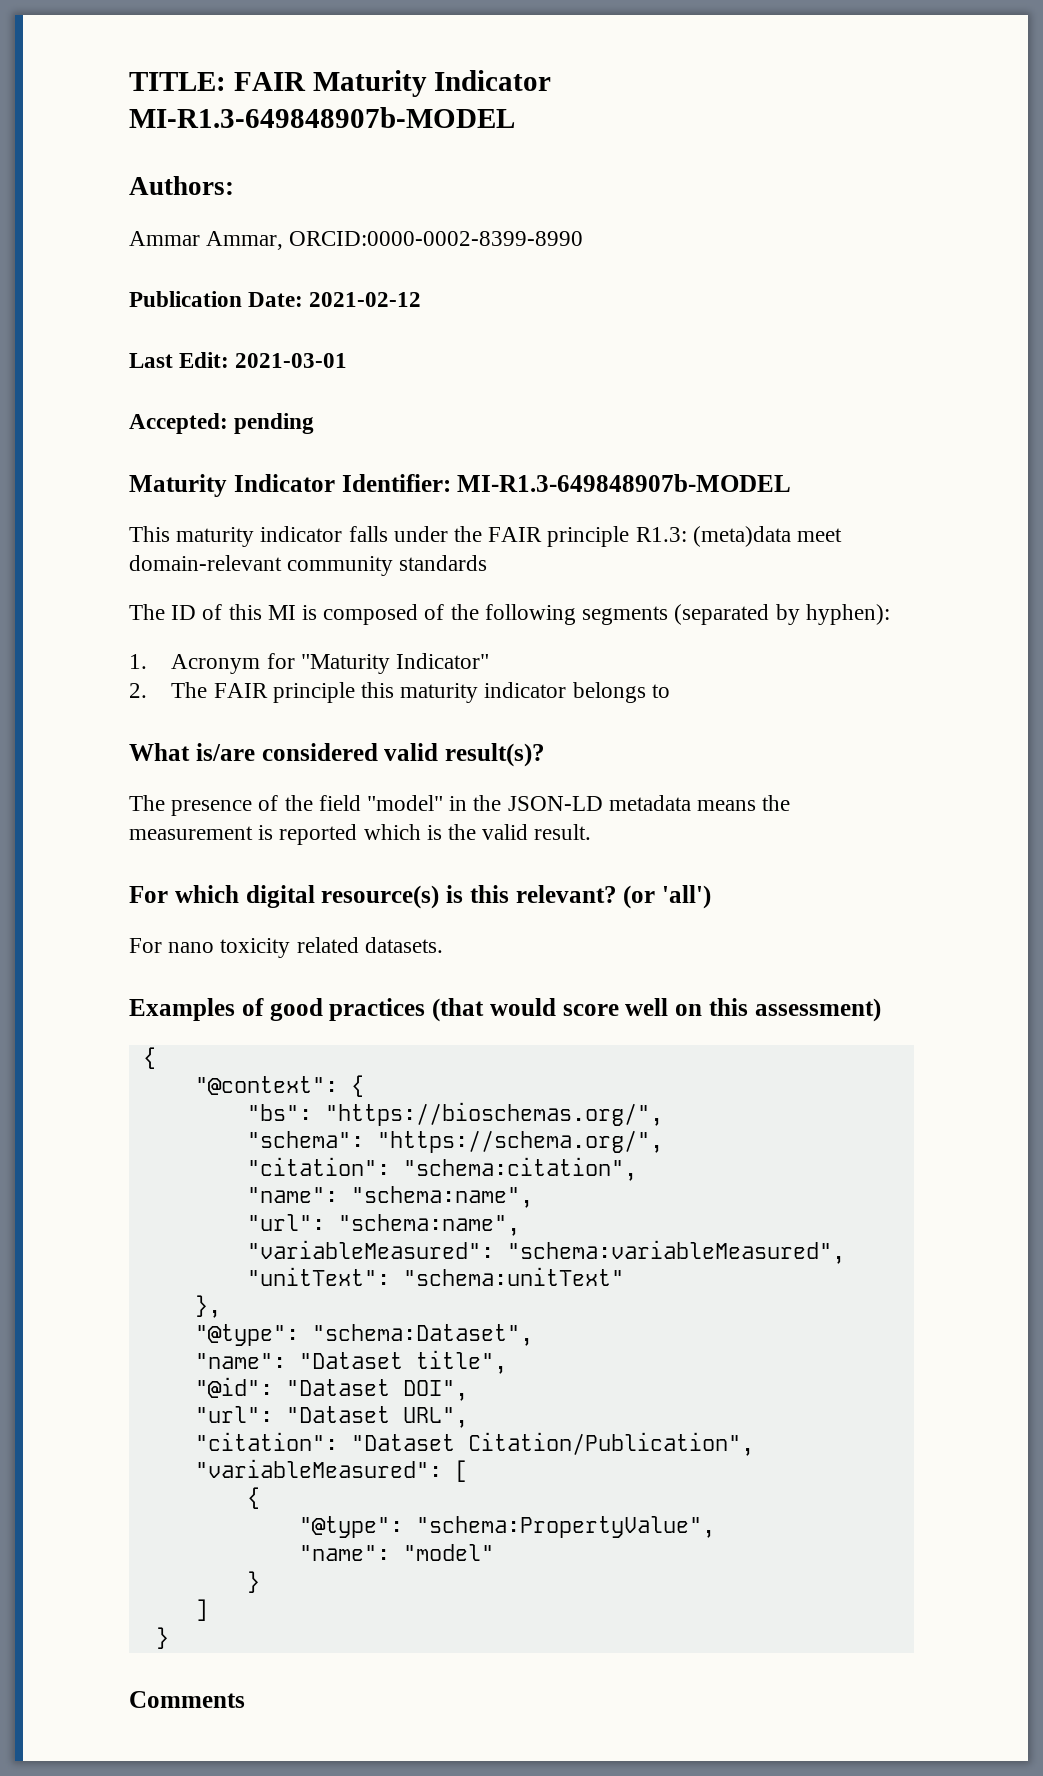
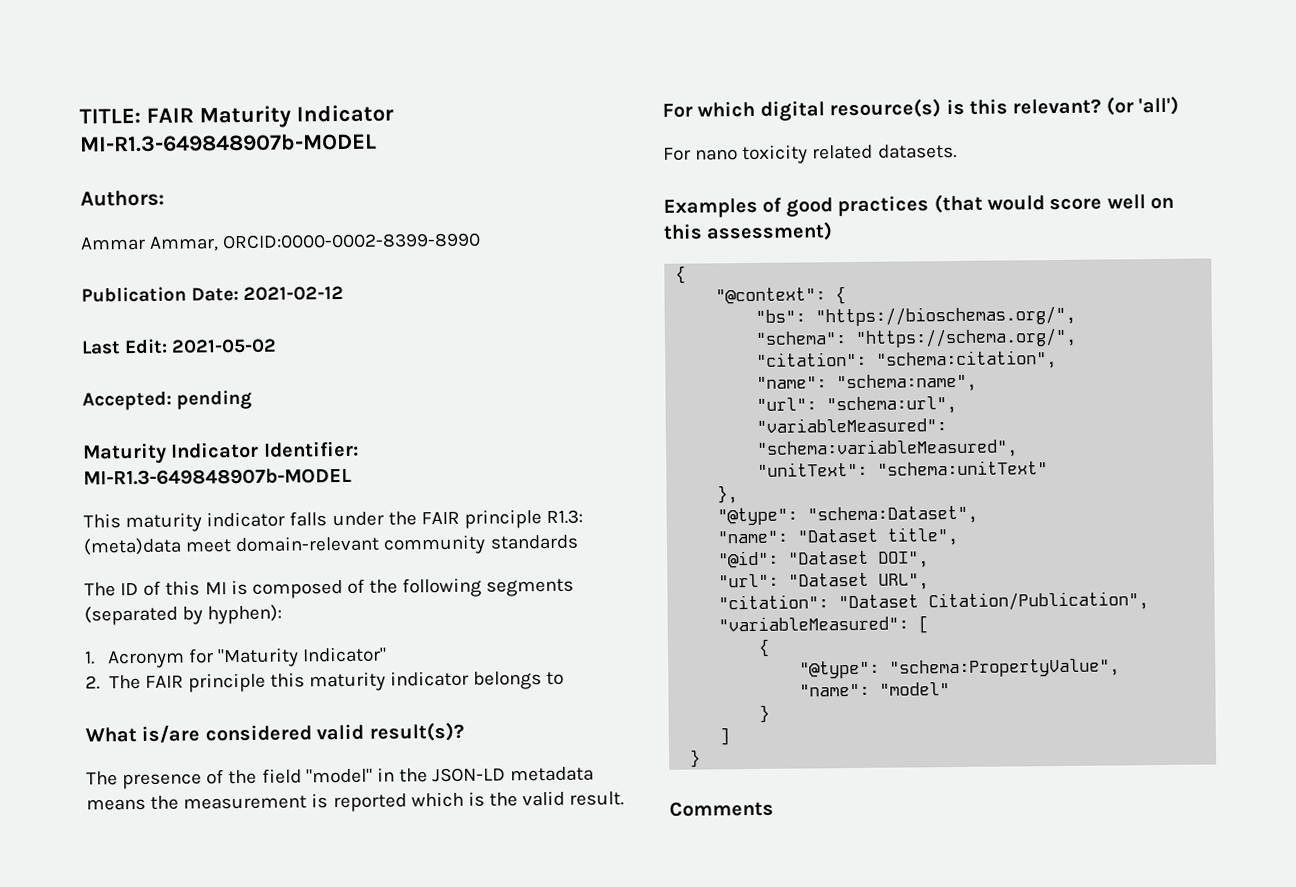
[235,353,348,368] 2021-03-01 -> [171,338,278,354] 2021-05-02
[337,1214,520,1236] "schema:name", -> [826,395,958,415] "schema:url",

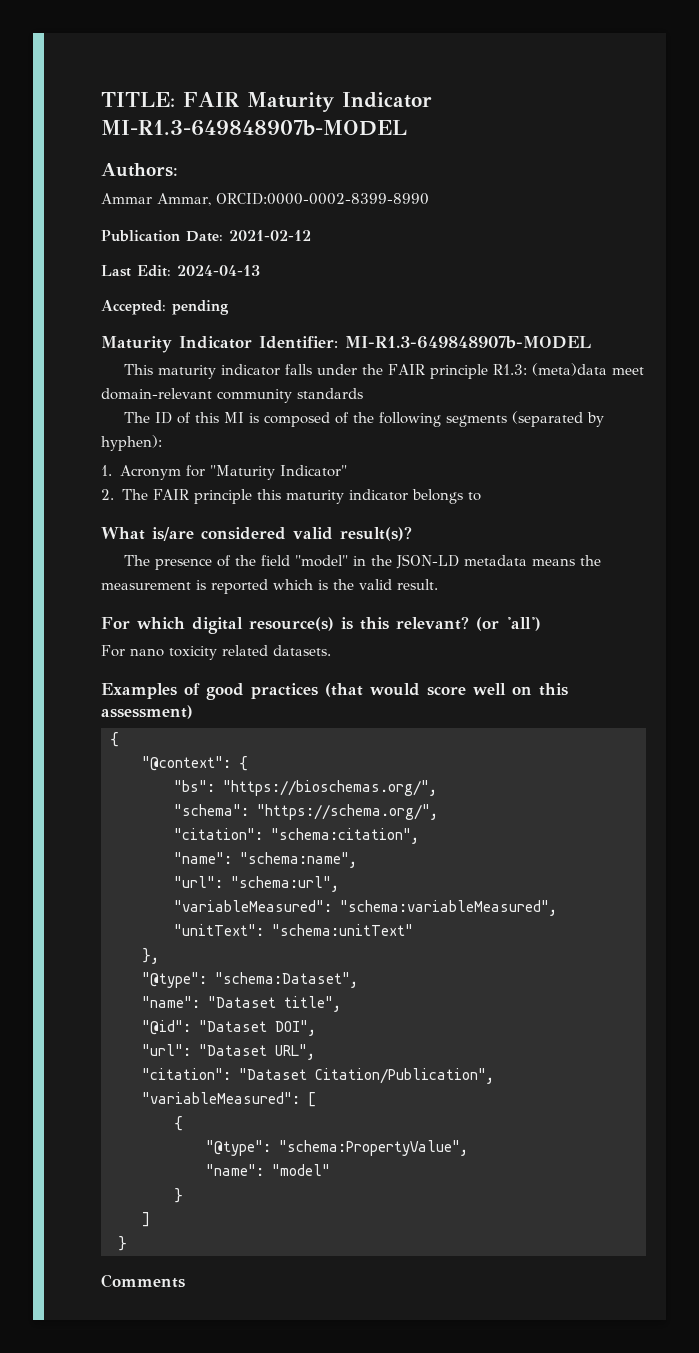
[171,338,278,354] 2021-05-02 -> [177,265,260,276] 2024-04-13

